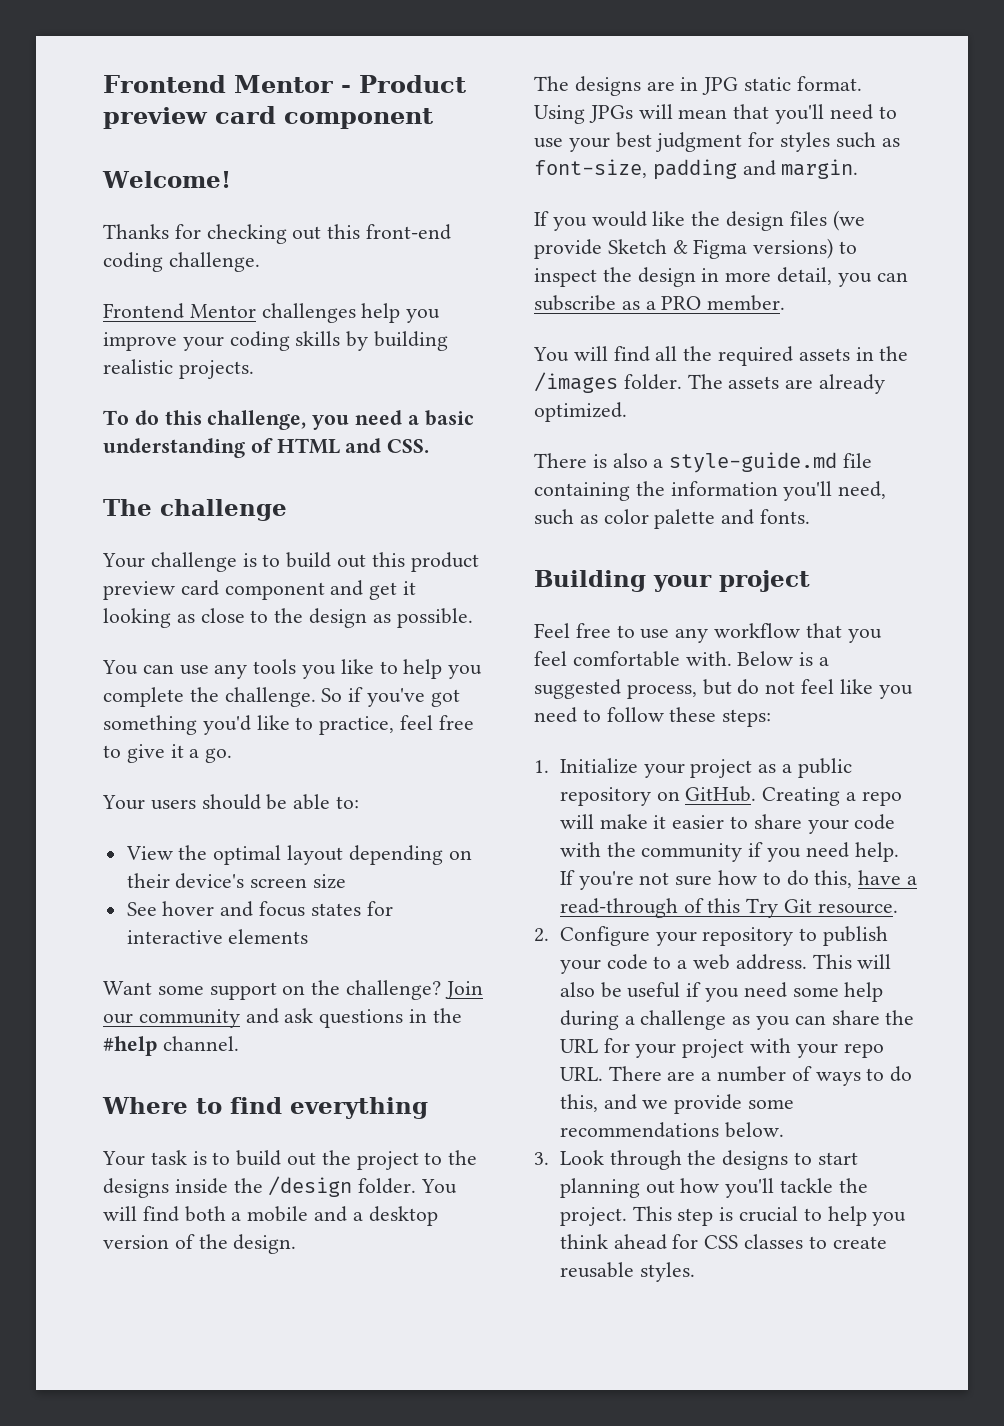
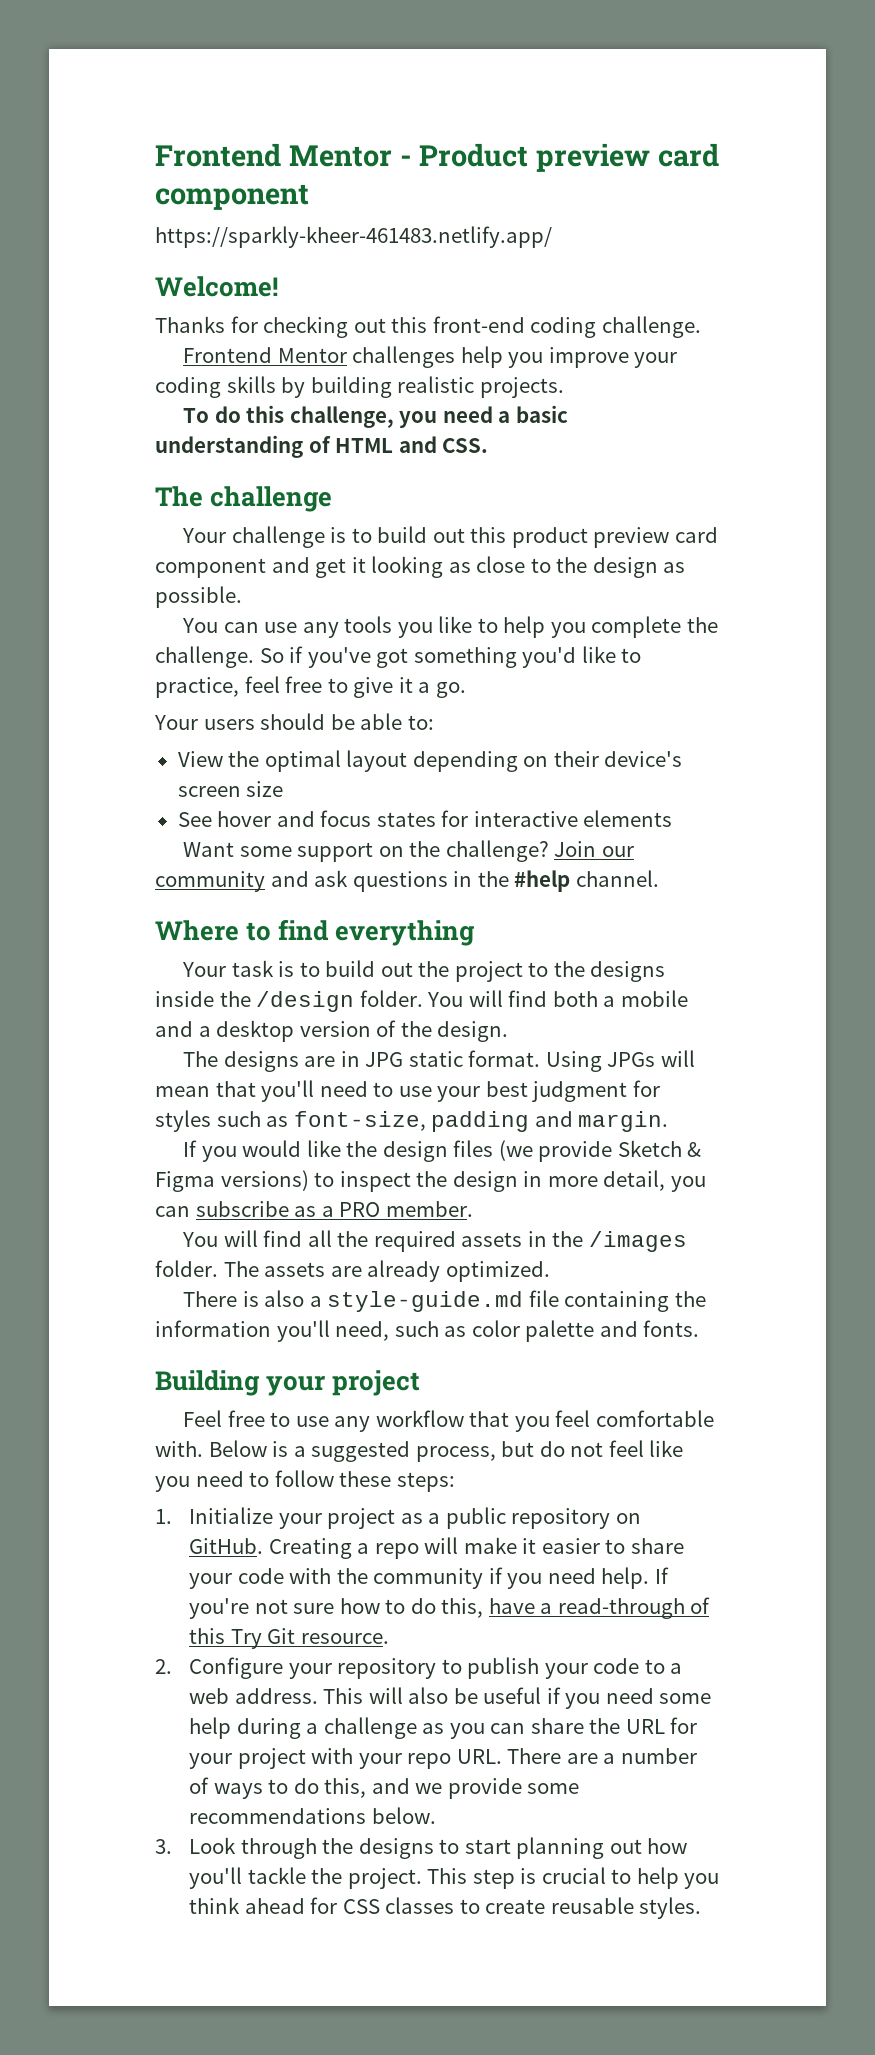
(433, 118) none -> [155,226,552,248] // https://sparkly-kheer-461483.netlify.app/

